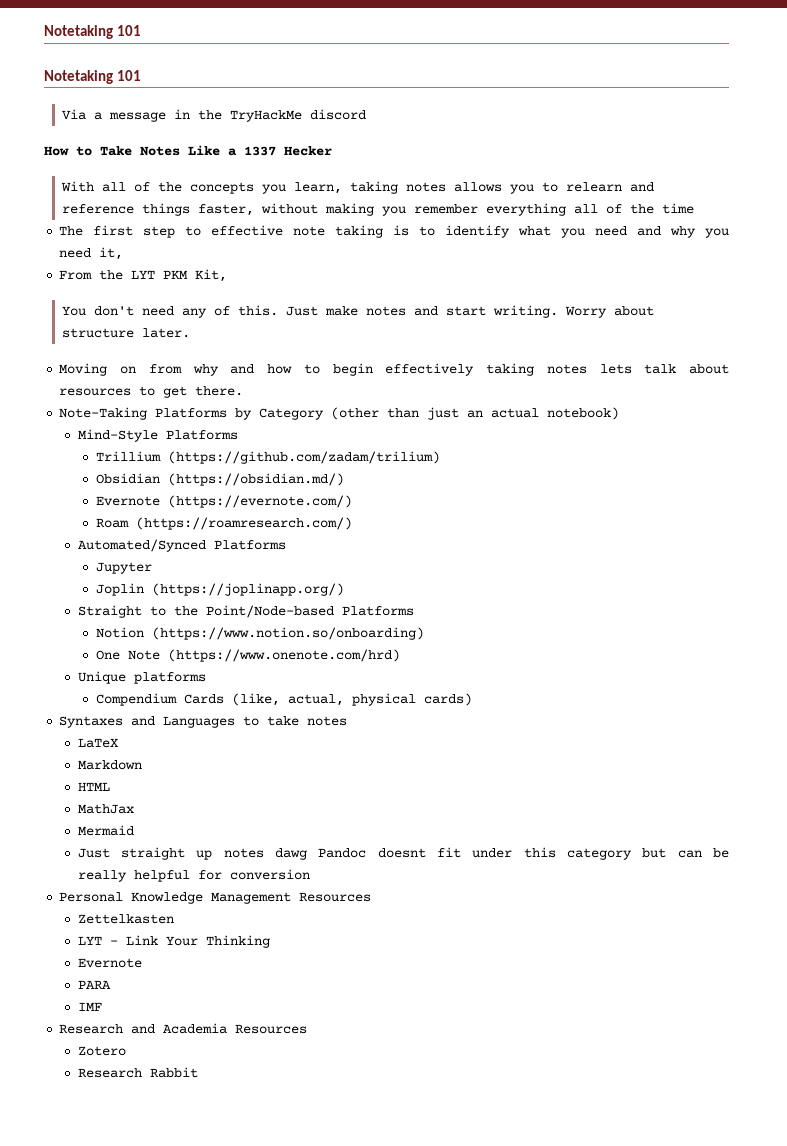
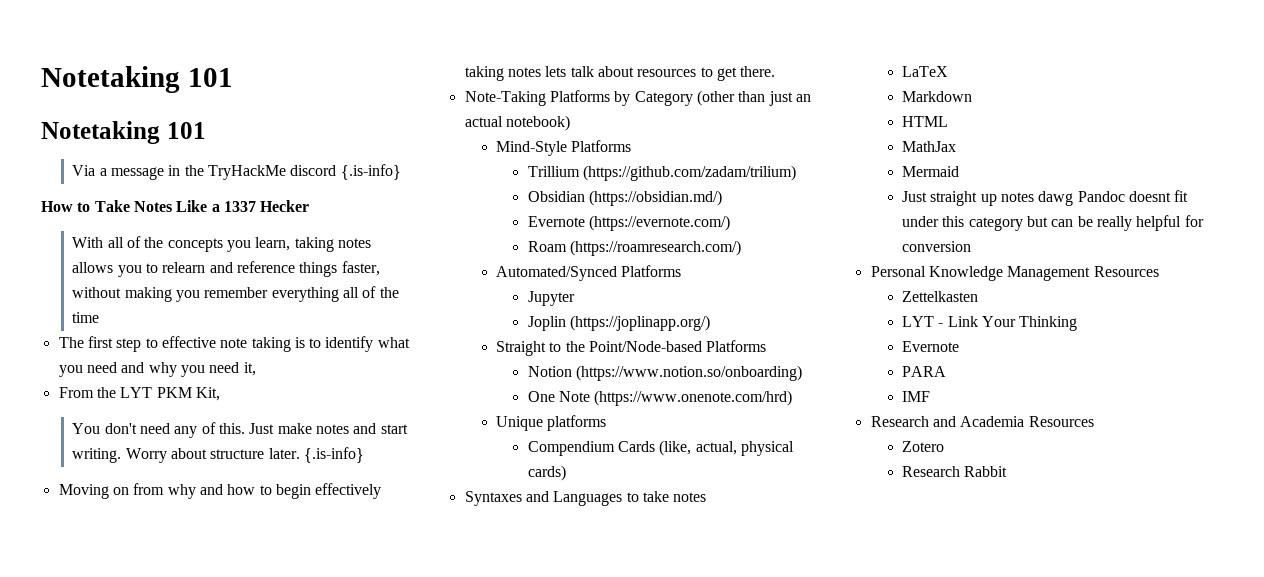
(367, 114) none -> [340,164,401,180] {.is-info}
(191, 333) none -> [304,447,365,463] {.is-info}

